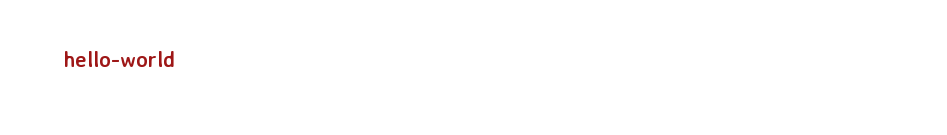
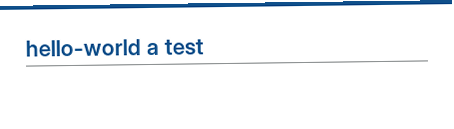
(175, 59) none -> [145,38,204,56] a test

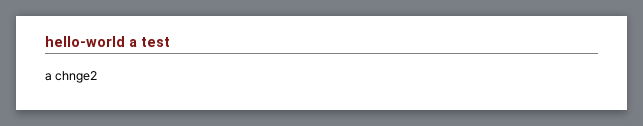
(204, 47) none -> [45,71,98,83] // a chnge2

